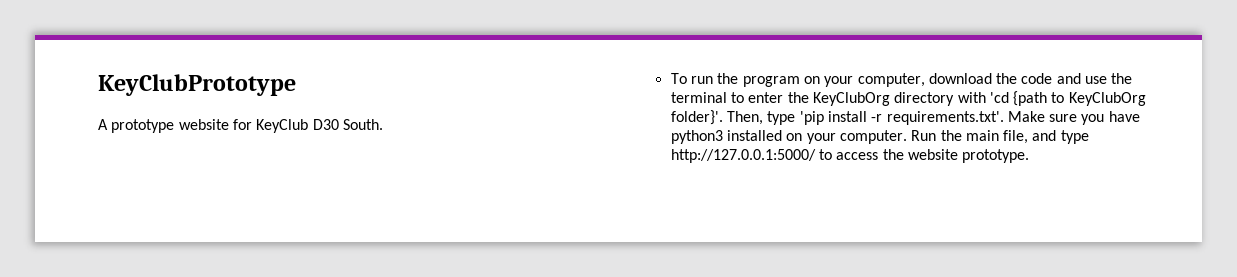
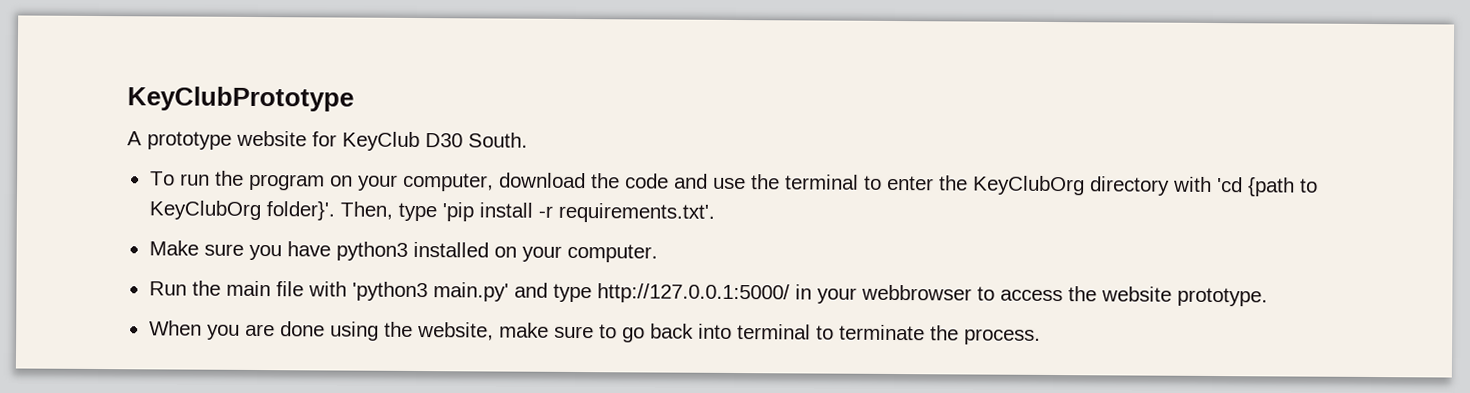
(1004, 118) none -> (715, 212) //
(907, 137) none -> (658, 253) //
[1003,130,1089,144] [670,149,816,163] file, and type http://127.0.0.1:5000/ -> [275,281,972,304] file with 'python3 main.py' and type http://127.0.0.1:5000/ in your webbrowser
(1030, 156) none -> [148,320,1041,345] // When you are done using the website, make sure to go back into terminal to terminate the process.

